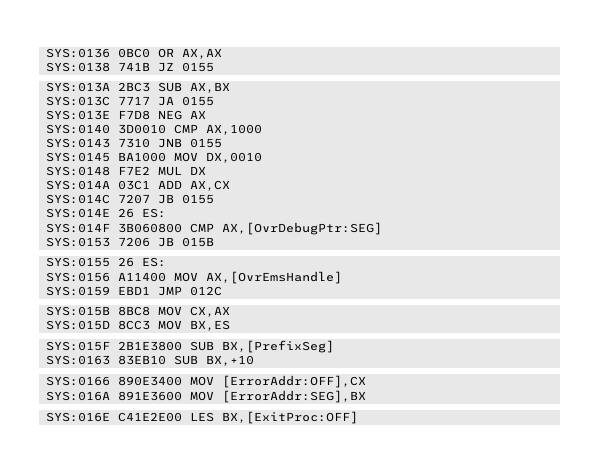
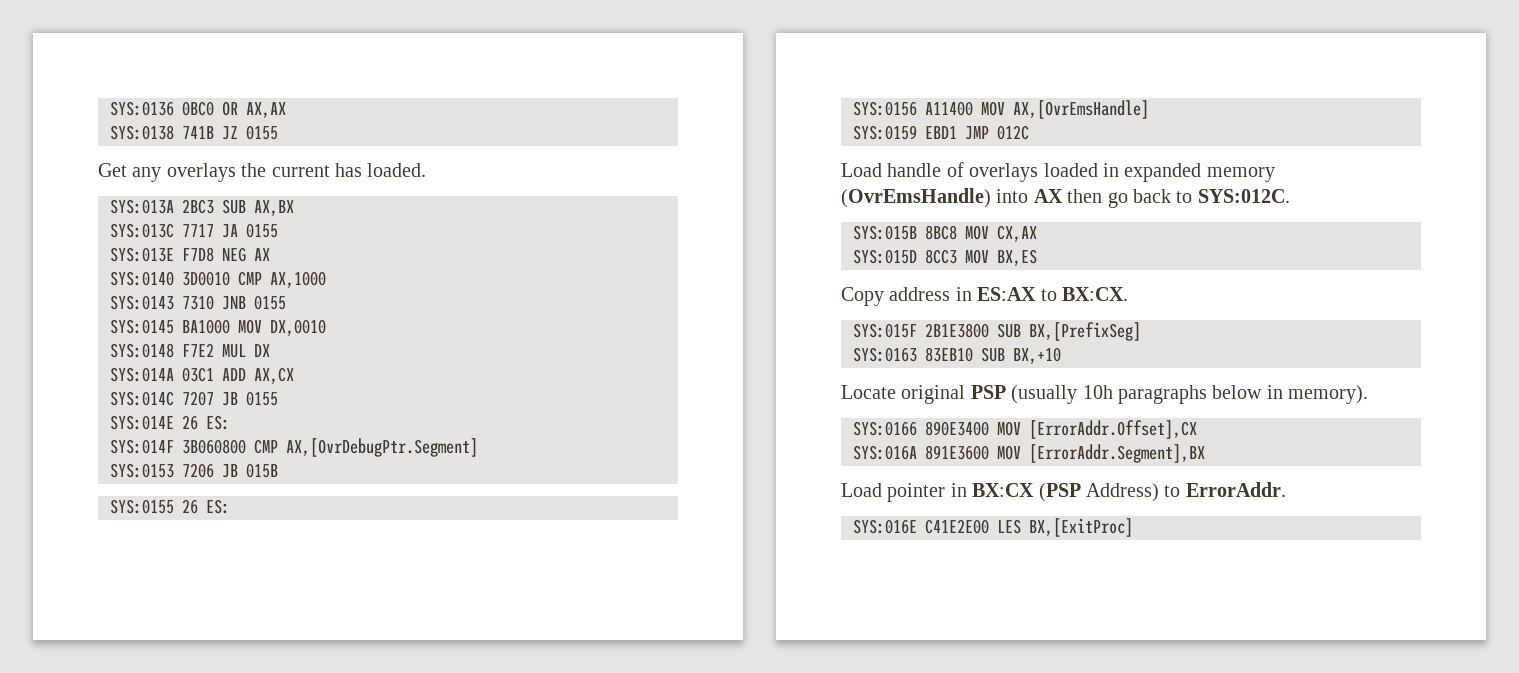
(214, 67) none -> [98,163,427,182] // Get any overlays the current has loaded.
[221,222,382,235] AX,[OvrDebugPtr:SEG] -> [286,438,478,457] AX,[OvrDebugPtr.Segment]
(222, 291) none -> [841,162,1275,182] [841,188,1290,208] // Load handle of overlays loaded in expanded memory (OvrEmsHandle) into AX then go back to SYS:012C.
(230, 325) none -> [841,287,1128,306] // Copy address in ES:AX to BX:CX.
(254, 360) none -> [841,385,1369,404] // Locate original PSP (usually 10h paragraphs below in memory).
[221,375,366,388] [ErrorAddr:OFF],CX -> [1029,420,1197,439] [ErrorAddr.Offset],CX
[221,390,366,403] [ErrorAddr:SEG],BX -> [1029,444,1205,463] [841,482,1286,502] [ErrorAddr.Segment],BX // Load pointer in BX:CX (PSP Address) to ErrorAddr.
[221,411,358,424] BX,[ExitProc:OFF] -> [1029,518,1133,537] BX,[ExitProc]

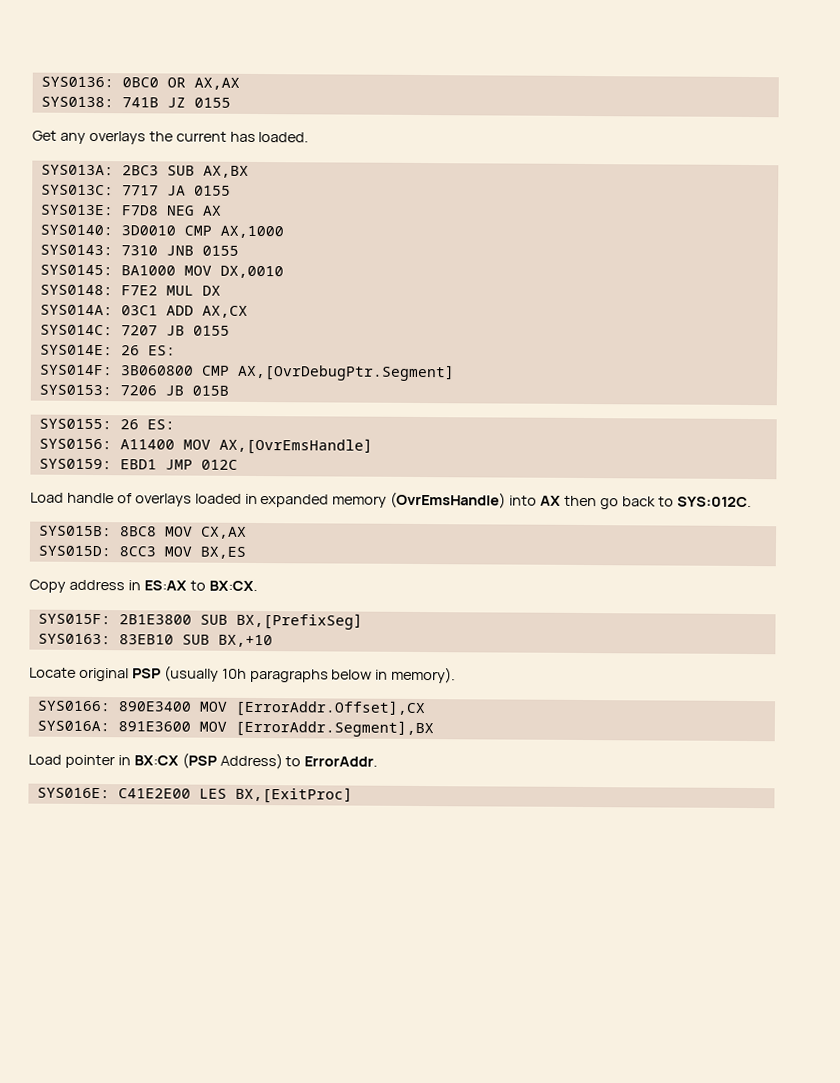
[110,101,174,116] SYS:0136 -> [40,76,114,88] SYS0136:
[110,125,174,140] SYS:0138 -> [40,96,114,108] SYS0138:
[110,199,174,214] SYS:013A -> [40,164,114,176] SYS013A:
[110,223,174,238] SYS:013C -> [40,184,114,196] SYS013C:
[110,247,174,262] SYS:013E -> [39,204,114,216] SYS013E:
[110,271,174,286] SYS:0140 -> [39,224,113,236] SYS0140:
[110,295,174,310] SYS:0143 -> [39,244,113,256] SYS0143:
[110,319,174,334] SYS:0145 -> [39,264,113,276] SYS0145:
[110,343,174,358] SYS:0148 -> [39,284,113,296] SYS0148:
[110,367,174,382] SYS:014A -> [39,304,113,316] SYS014A:
[110,391,174,406] SYS:014C -> [39,324,113,336] SYS014C:
[110,415,230,430] [110,439,174,454] SYS:014E 26 ES: // SYS:014F -> [39,344,176,356] [39,364,113,376] SYS014E: 26 ES: // SYS014F:
[110,463,174,478] SYS:0153 -> [38,384,112,396] SYS0153:
[110,499,230,514] [853,101,917,116] SYS:0155 26 ES: // SYS:0156 -> [38,418,175,430] [38,438,112,450] SYS0155: 26 ES: // SYS0156:
[853,125,917,140] SYS:0159 -> [38,458,112,470] SYS0159:
[853,225,917,240] SYS:015B -> [38,525,112,537] SYS015B:
[853,249,917,264] SYS:015D -> [37,545,111,557] SYS015D:
[853,323,917,338] SYS:015F -> [37,613,111,625] SYS015F:
[853,347,917,362] SYS:0163 -> [37,633,111,645] SYS0163:
[853,421,917,436] SYS:0166 -> [36,700,111,712] SYS0166:
[853,445,917,460] SYS:016A -> [36,720,110,732] SYS016A:
[853,519,917,534] SYS:016E -> [36,787,110,799] SYS016E:

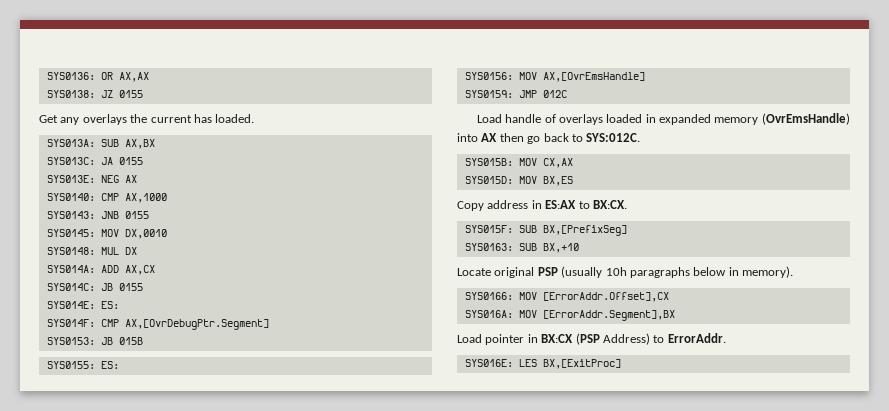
[121,77,159,88] 0BC0 -> (95, 76) none
[121,97,159,108] 741B -> (95, 94) none
[121,165,159,176] 2BC3 -> (95, 143) none
[121,185,159,196] 7717 -> (95, 161) none
[120,205,159,216] F7D8 -> (95, 179) none
[120,225,176,236] 3D0010 -> (95, 197) none
[120,245,158,256] 7310 -> (95, 215) none
[120,265,176,276] BA1000 -> (95, 233) none
[120,285,158,296] F7E2 -> (95, 251) none
[120,305,158,316] 03C1 -> (95, 269) none
[120,325,158,336] 7207 -> (95, 287) none
[120,345,140,356] 26 -> (95, 305) none
[120,365,194,376] 3B060800 -> (95, 323) none
[119,385,157,396] 7206 -> (95, 341) none
[119,419,139,430] 26 -> (95, 365) none
[119,439,175,450] A11400 -> (513, 76) none
[119,459,157,470] EBD1 -> (513, 94) none
[119,526,157,537] 8BC8 -> (513, 162) none
[118,546,156,557] 8CC3 -> (513, 180) none
[118,614,192,625] 2B1E3800 -> (513, 229) none
[118,634,174,645] 83EB10 -> (513, 247) none
[117,701,192,712] 890E3400 -> (513, 296) none
[117,721,191,732] 891E3600 -> (513, 314) none
[117,788,191,799] C41E2E00 -> (513, 363) none

